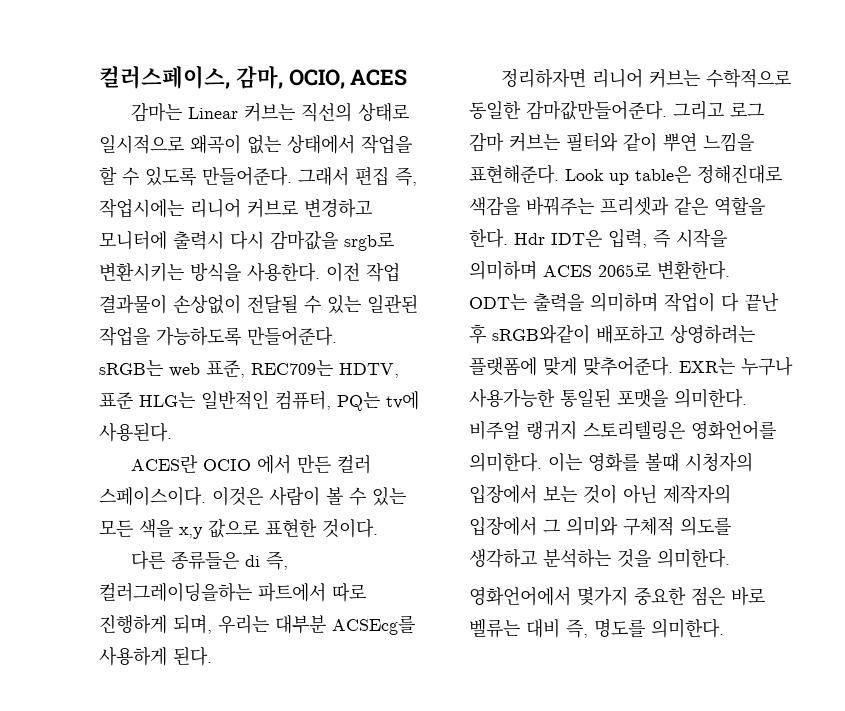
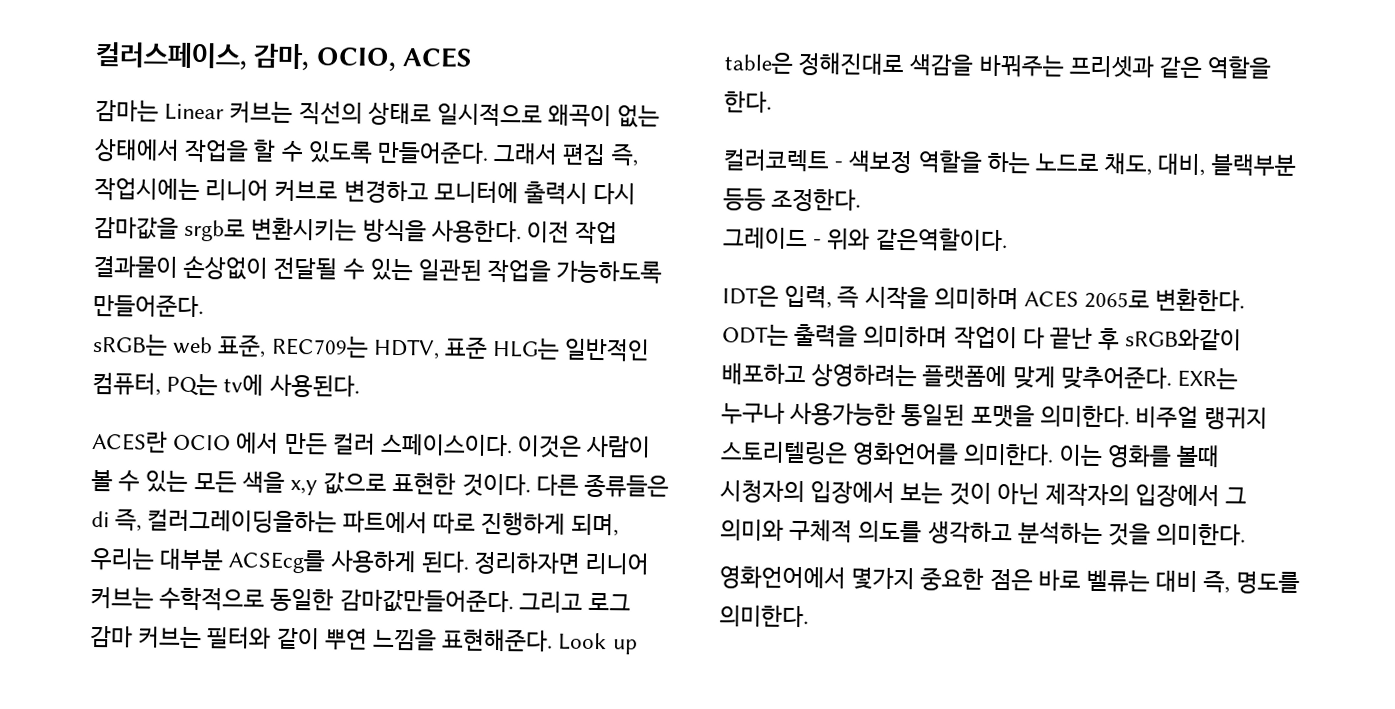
(378, 528) // -> (531, 485) none
(212, 656) // -> (470, 562) none
[514,233,545,245] Hdr -> [723,148,1297,177] [723,187,862,212] [723,227,1008,252] // 컬러코렉트 - 색보정 역할을 하는 노드로 채도, 대비, 블랙부분 등등 조정한다. // 그레이드 - 위와 같은역할이다. //

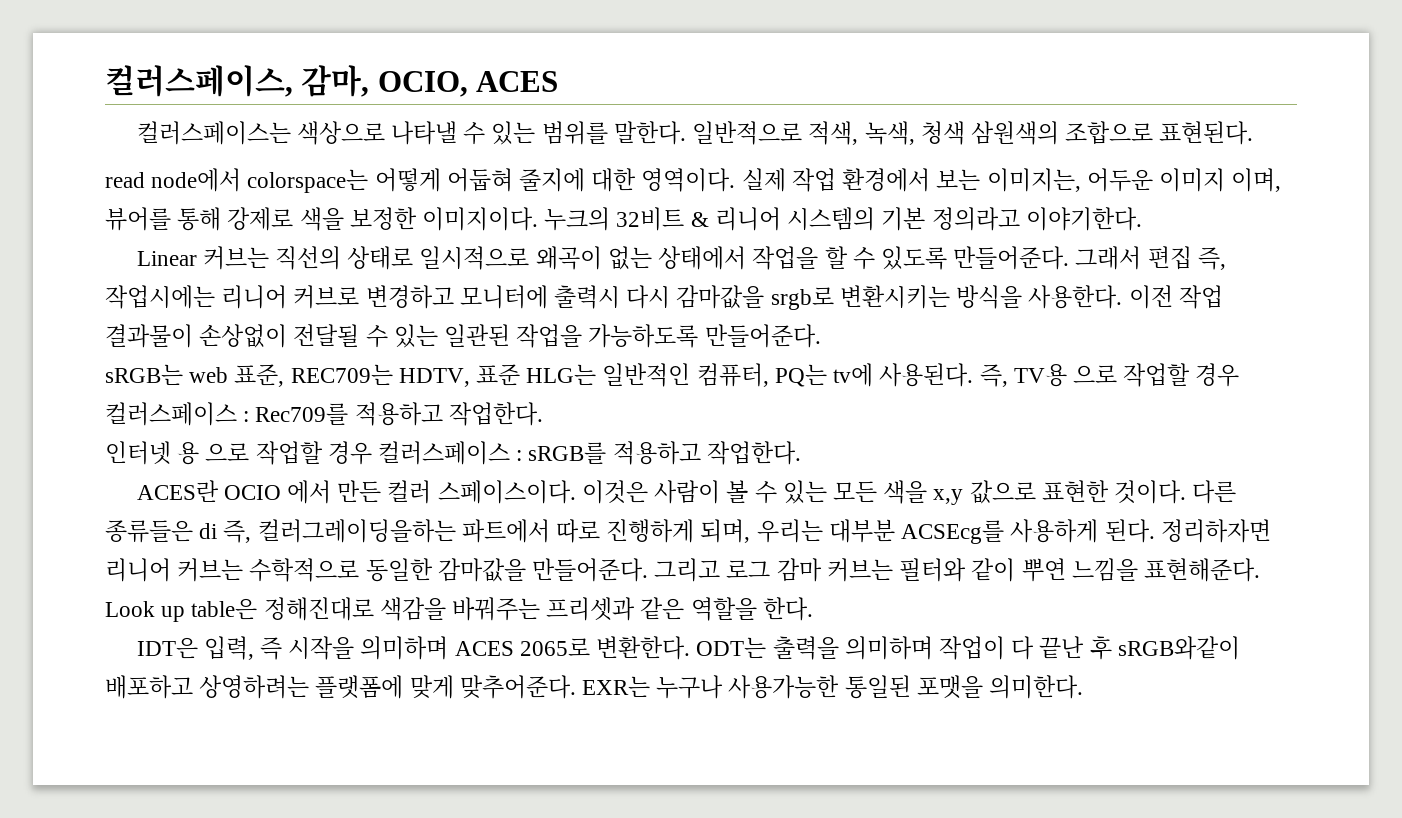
[95,99,159,122] 감마는 -> [136,121,1254,145] [105,168,1282,193] [105,207,1142,231] 컬러스페이스는 색상으로 나타낼 수 있는 범위를 말한다. 일반적으로 적색, 녹색, 청색 삼원색의 조합으로 표현된다. // read node에서 colorspace는 어떻게 어둡혀 줄지에 대한 영역이다. 실제 작업 환경에서 보는 이미지는, 어두운 이미지 이며, 뷰어를 통해 강제로 색을 보정한 이미지이다. 누크의 32비트 & 리니어 시스템의 기본 정의라고 이야기한다. //
(360, 385) none -> [979,363,1240,387] [105,402,543,426] [105,441,801,465] 즉, TV용 으로 작업할 경우 컬러스페이스 : Rec709를 적용하고 작업한다. // 인터넷 용 으로 작업할 경우 컬러스페이스 : sRGB를 적용하고 작업한다.
[339,588,514,614] 감마값만들어준다. -> [437,558,649,582] 감마값을 만들어준다.
[723,148,1297,177] [723,187,862,212] [723,227,1008,252] // 컬러코렉트 - 색보정 역할을 하는 노드로 채도, 대비, 블랙부분 등등 조정한다. // 그레이드 - 위와 같은역할이다. -> (813, 609) none
[1135,405,1269,430] [720,440,1221,468] [720,479,1248,508] [720,518,1247,546] [719,565,1300,595] [719,604,809,628] 비주얼 랭귀지 스토리텔링은 영화언어를 의미한다. 이는 영화를 볼때 시청자의 입장에서 보는 것이 아닌 제작자의 입장에서 그 의미와 구체적 의도를 생각하고 분석하는 것을 의미한다. // 영화언어에서 몇가지 중요한 점은 바로 벨류는 대비 즉, 명도를 의미한다. -> (1084, 687) none

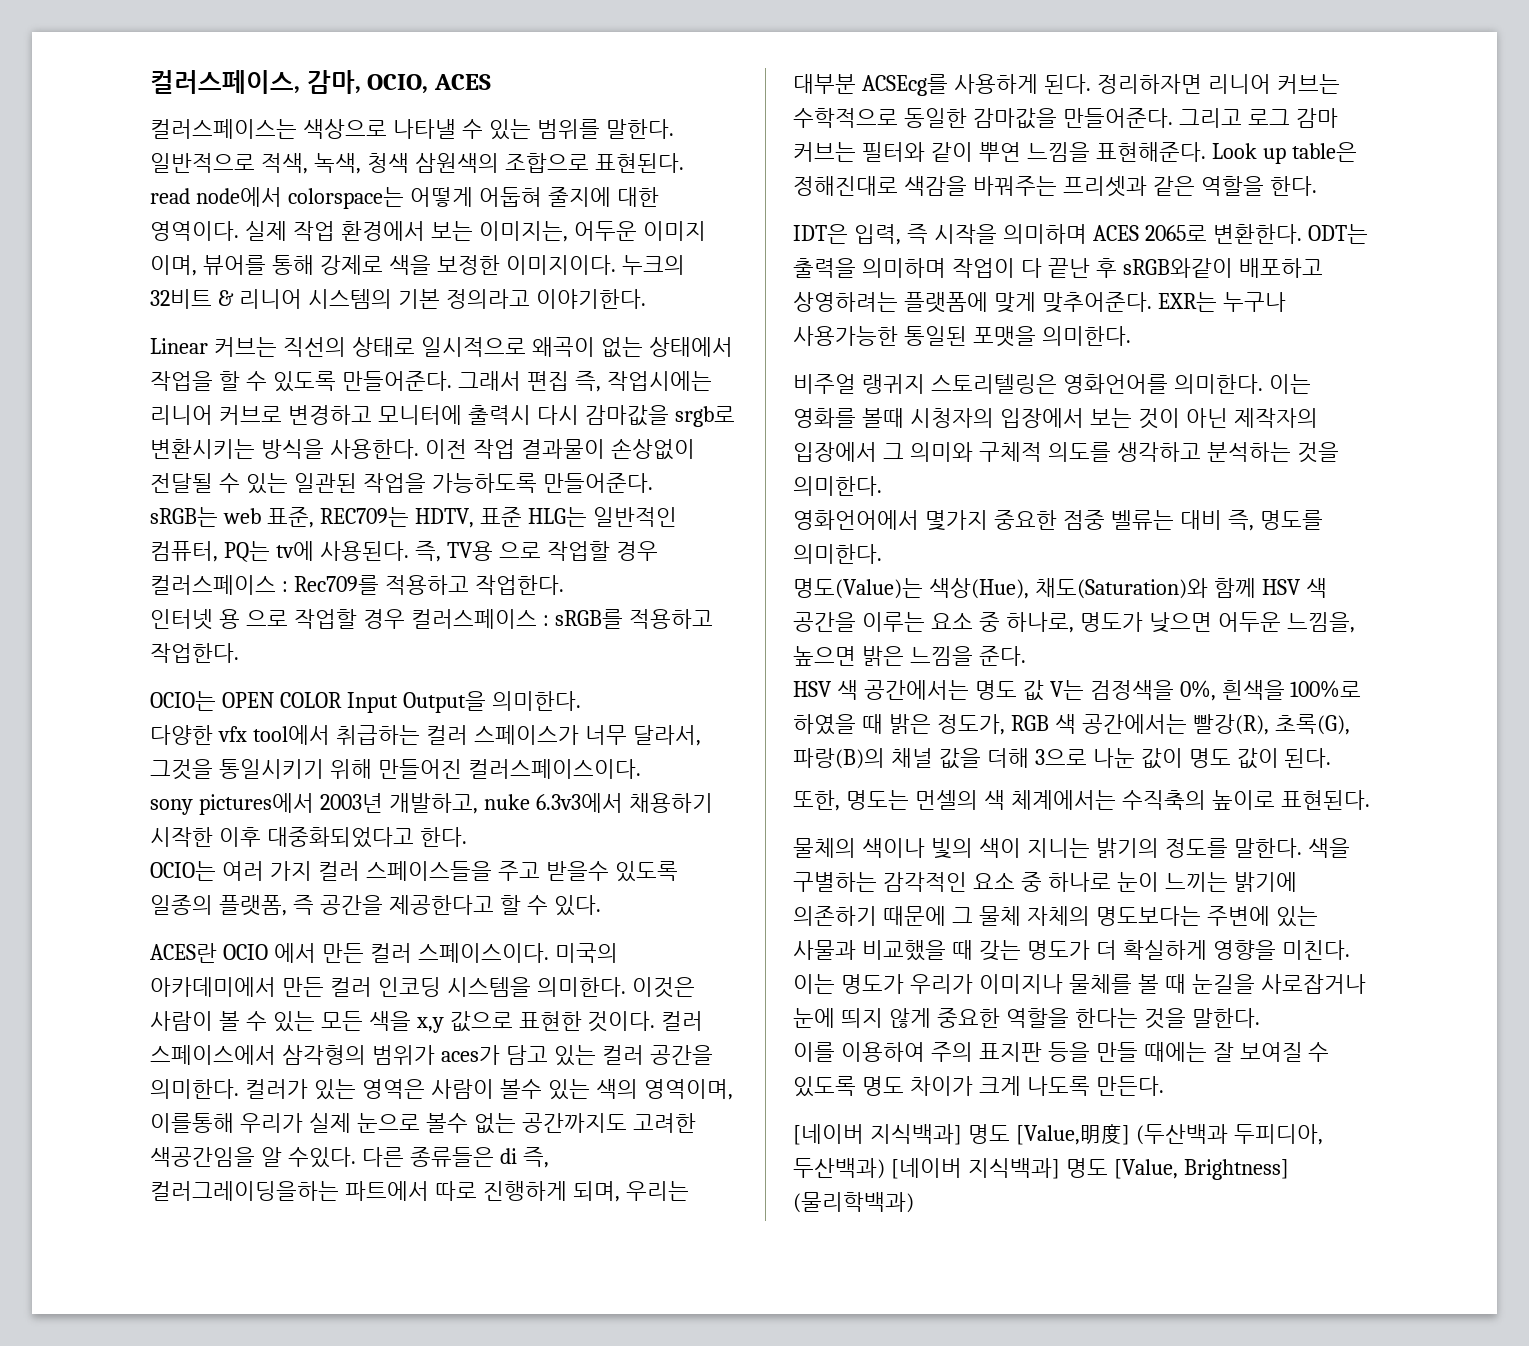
(801, 453) none -> [150,691,581,713] [150,725,701,746] [150,759,641,780] [150,793,713,815] [150,827,467,848] [150,861,678,882] [150,895,601,916] // OCIO는 OPEN COLOR Input Output을 의미한다. // 다양한 vfx tool에서 취급하는 컬러 스페이스가 너무 달라서, 그것을 통일시키기 위해 만들어진 컬러스페이스이다. // sony pictures에서 2003년 개발하고, nuke 6.3v3에서 채용하기 시작한 이후 대중화되었다고 한다. // OCIO는 여러 가지 컬러 스페이스들을 주고 받을수 있도록 일종의 플랫폼, 즉 공간을 제공한다고 할 수 있다.
(576, 492) none -> [554,943,618,963] [150,977,626,997] 미국의 아카데미에서 만든 컬러 인코딩 시스템을 의미한다.
(1186, 492) none -> [661,1011,704,1031] [150,1045,713,1066] [150,1079,733,1100] [150,1113,696,1134] [150,1147,356,1168] 컬러 스페이스에서 삼각형의 범위가 aces가 담고 있는 컬러 공간을 의미한다. 컬러가 있는 영역은 사람이 볼수 있는 색의 영역이며, 이를통해 우리가 실제 눈으로 볼수 없는 공간까지도 고려한 색공간임을 알 수있다.
(1084, 687) none -> [793,374,1311,394] [793,408,1318,429] [793,442,1339,463] [793,476,882,496] [793,510,1323,531] [793,544,882,564] [793,578,1327,599] [793,612,1355,633] [793,646,1026,666] [793,680,1362,701] [793,714,1350,735] [793,748,1332,769] [793,790,1370,811] [793,838,1350,859] [793,872,1297,892] [793,906,1318,927] [793,940,1350,961] [793,974,1366,994] [793,1008,1260,1029] [793,1042,1330,1062] [793,1076,1164,1097] [793,1124,1323,1145] [793,1158,1289,1180] [793,1192,914,1213] // 비주얼 랭귀지 스토리텔링은 영화언어를 의미한다. 이는 영화를 볼때 시청자의 입장에서 보는 것이 아닌 제작자의 입장에서 그 의미와 구체적 의도를 생각하고 분석하는 것을 의미한다. // 영화언어에서 몇가지 중요한 점중 벨류는 대비 즉, 명도를 의미한다. // 명도(Value)는 색상(Hue), 채도(Saturation)와 함께 HSV 색 공간을 이루는 요소 중 하나로, 명도가 낮으면 어두운 느낌을, 높으면 밝은 느낌을 준다. // HSV 색 공간에서는 명도 값 V는 검정색을 0%, 흰색을 100%로 하였을 때 밝은 정도가, RGB 색 공간에서는 빨강(R), 초록(G), 파랑(B)의 채널 값을 더해 3으로 나눈 값이 명도 값이 된다. // 또한, 명도는 먼셀의 색 체계에서는 수직축의 높이로 표현된다. // 물체의 색이나 빛의 색이 지니는 밝기의 정도를 말한다. 색을 구별하는 감각적인 요소 중 하나로 눈이 느끼는 밝기에 의존하기 때문에 그 물체 자체의 명도보다는 주변에 있는 사물과 비교했을 때 갖는 명도가 더 확실하게 영향을 미친다. 이는 명도가 우리가 이미지나 물체를 볼 때 눈길을 사로잡거나 눈에 띄지 않게 중요한 역할을 한다는 것을 말한다. // 이를 이용하여 주의 표지판 등을 만들 때에는 잘 보여질 수 있도록 명도 차이가 크게 나도록 만든다. // [네이버 지식백과] 명도 [Value,明度] (두산백과 두피디아, 두산백과) [네이버 지식백과] 명도 [Value, Brightness] (물리학백과)

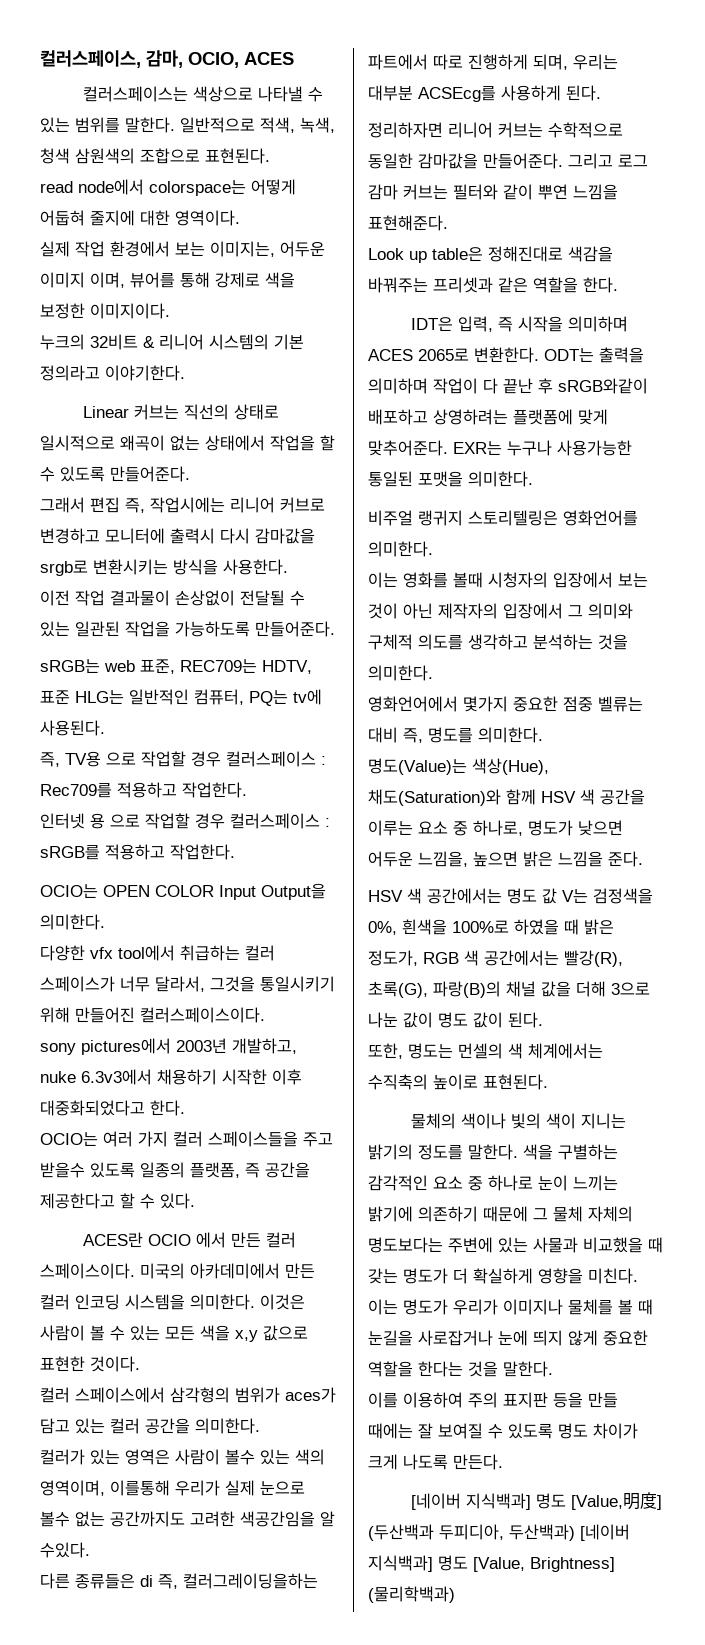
(239, 231) none -> (240, 218) //
(616, 265) none -> (170, 311) //
(452, 381) none -> (190, 474) //
(419, 449) none -> (288, 567) //
(409, 551) none -> (105, 728) //
(656, 1021) none -> (140, 1364) //
(239, 1089) none -> (260, 1426) //
(356, 1157) none -> (90, 1550) //
(1091, 84) none -> (601, 93) //
(1206, 152) none -> (448, 223) //
(1263, 384) none -> (433, 549) //

